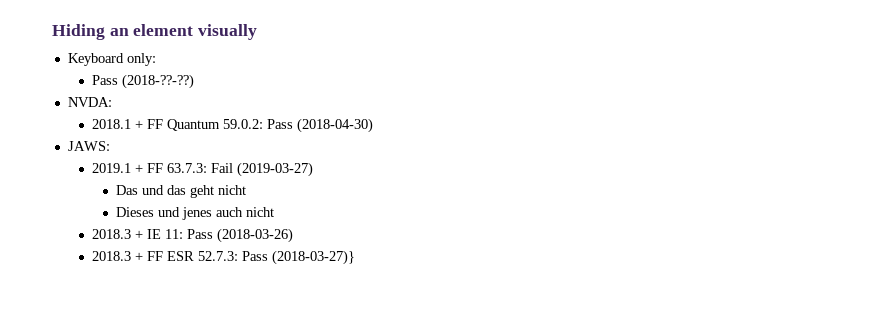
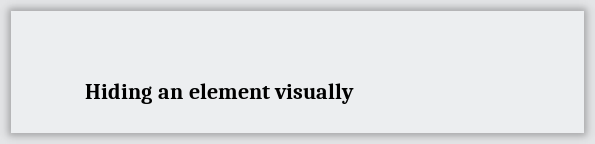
[67,53,156,66] [91,74,194,89] [67,97,112,107] [91,118,373,133] [67,141,110,151] [91,162,313,177] [115,185,246,198] [115,207,274,220] [91,228,293,243] [91,250,355,265] // Keyboard only: // Pass (2018-??-??) // NVDA: // 2018.1 + FF Quantum 59.0.2: Pass (2018-04-30) // JAWS: // 2019.1 + FF 63.7.3: Fail (2019-03-27) // Das und das geht nicht // Dieses und jenes auch nicht // 2018.3 + IE 11: Pass (2018-03-26) // 2018.3 + FF ESR 52.7.3: Pass (2018-03-27)} -> (355, 93) none

